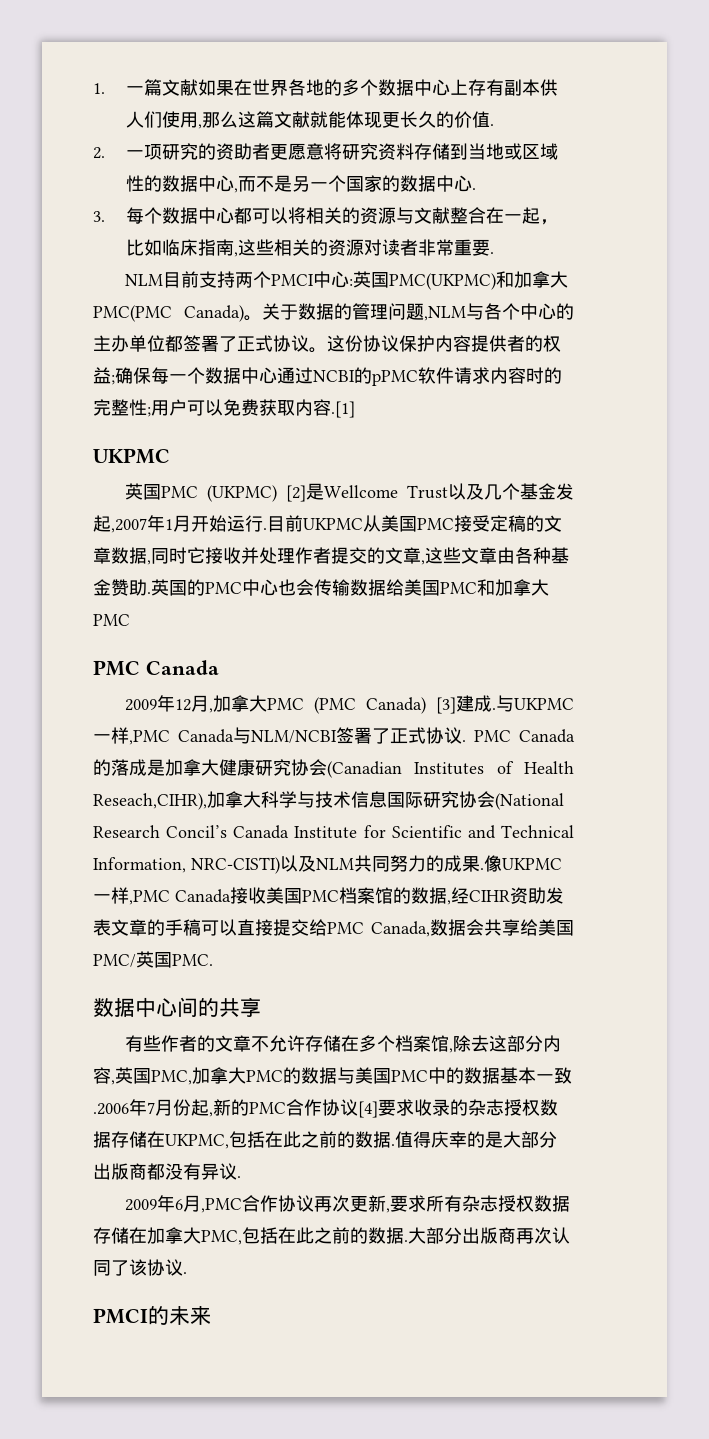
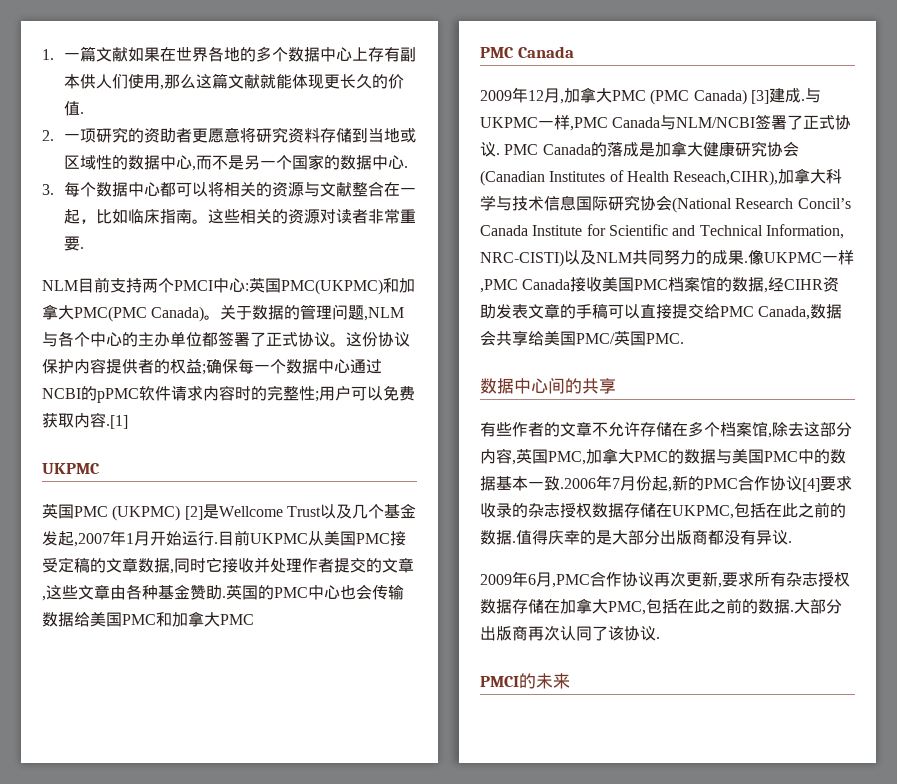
[233,252,238,257] , -> [191,219,208,224] 。

